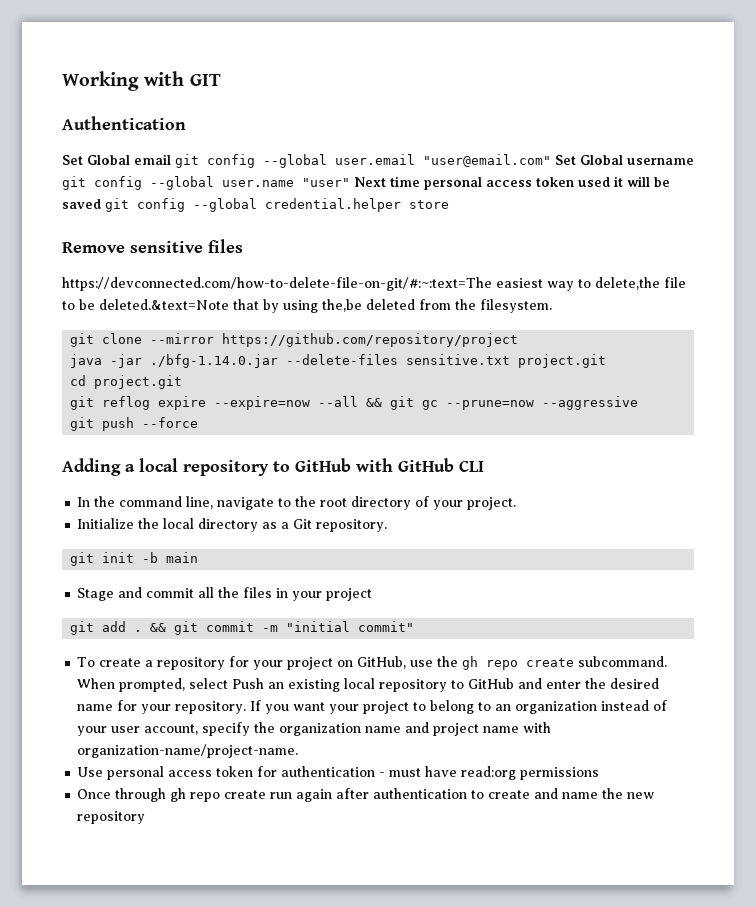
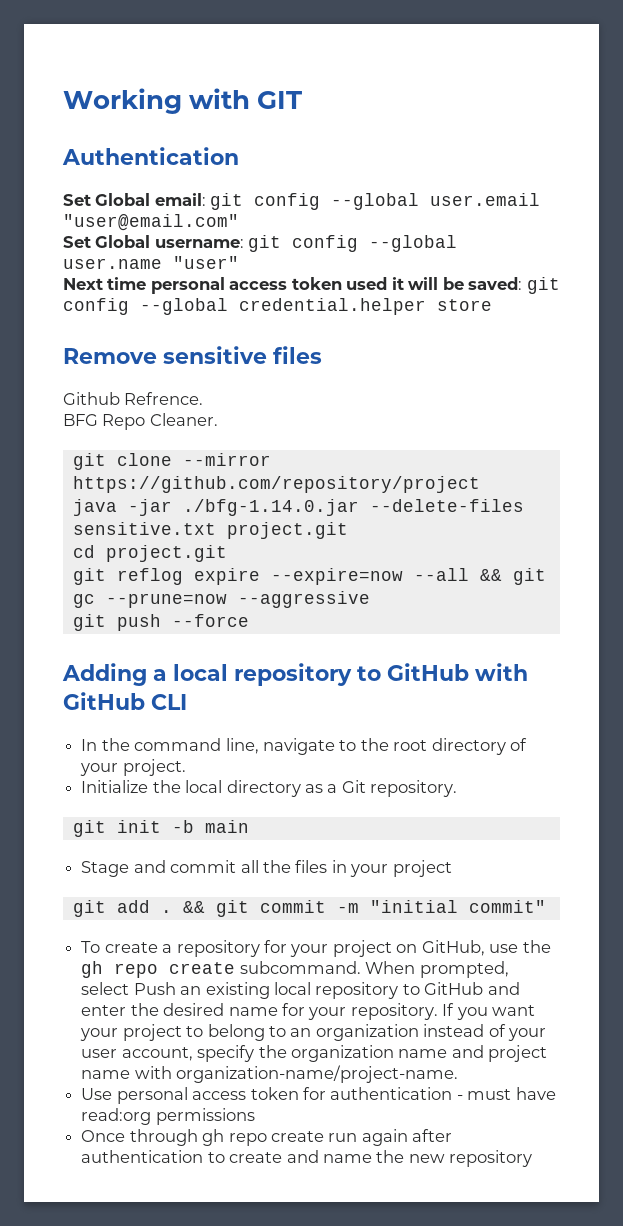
[134,154,171,165] email -> [154,193,206,206] email:
[555,155,694,165] Set Global username -> [63,235,244,248] // Set Global username:
(350, 182) none -> (239, 262) //
[62,199,101,209] saved -> [468,277,523,290] saved:
[62,277,686,291] [62,299,552,313] https://devconnected.com/how-to-delete-file-on-git/#:~:text=The easiest way to delete,the file to be deleted.&text=Note that by using the,be deleted from the filesystem. -> [63,392,204,405] [63,413,218,430] Github Refrence. // BFG Repo Cleaner.

